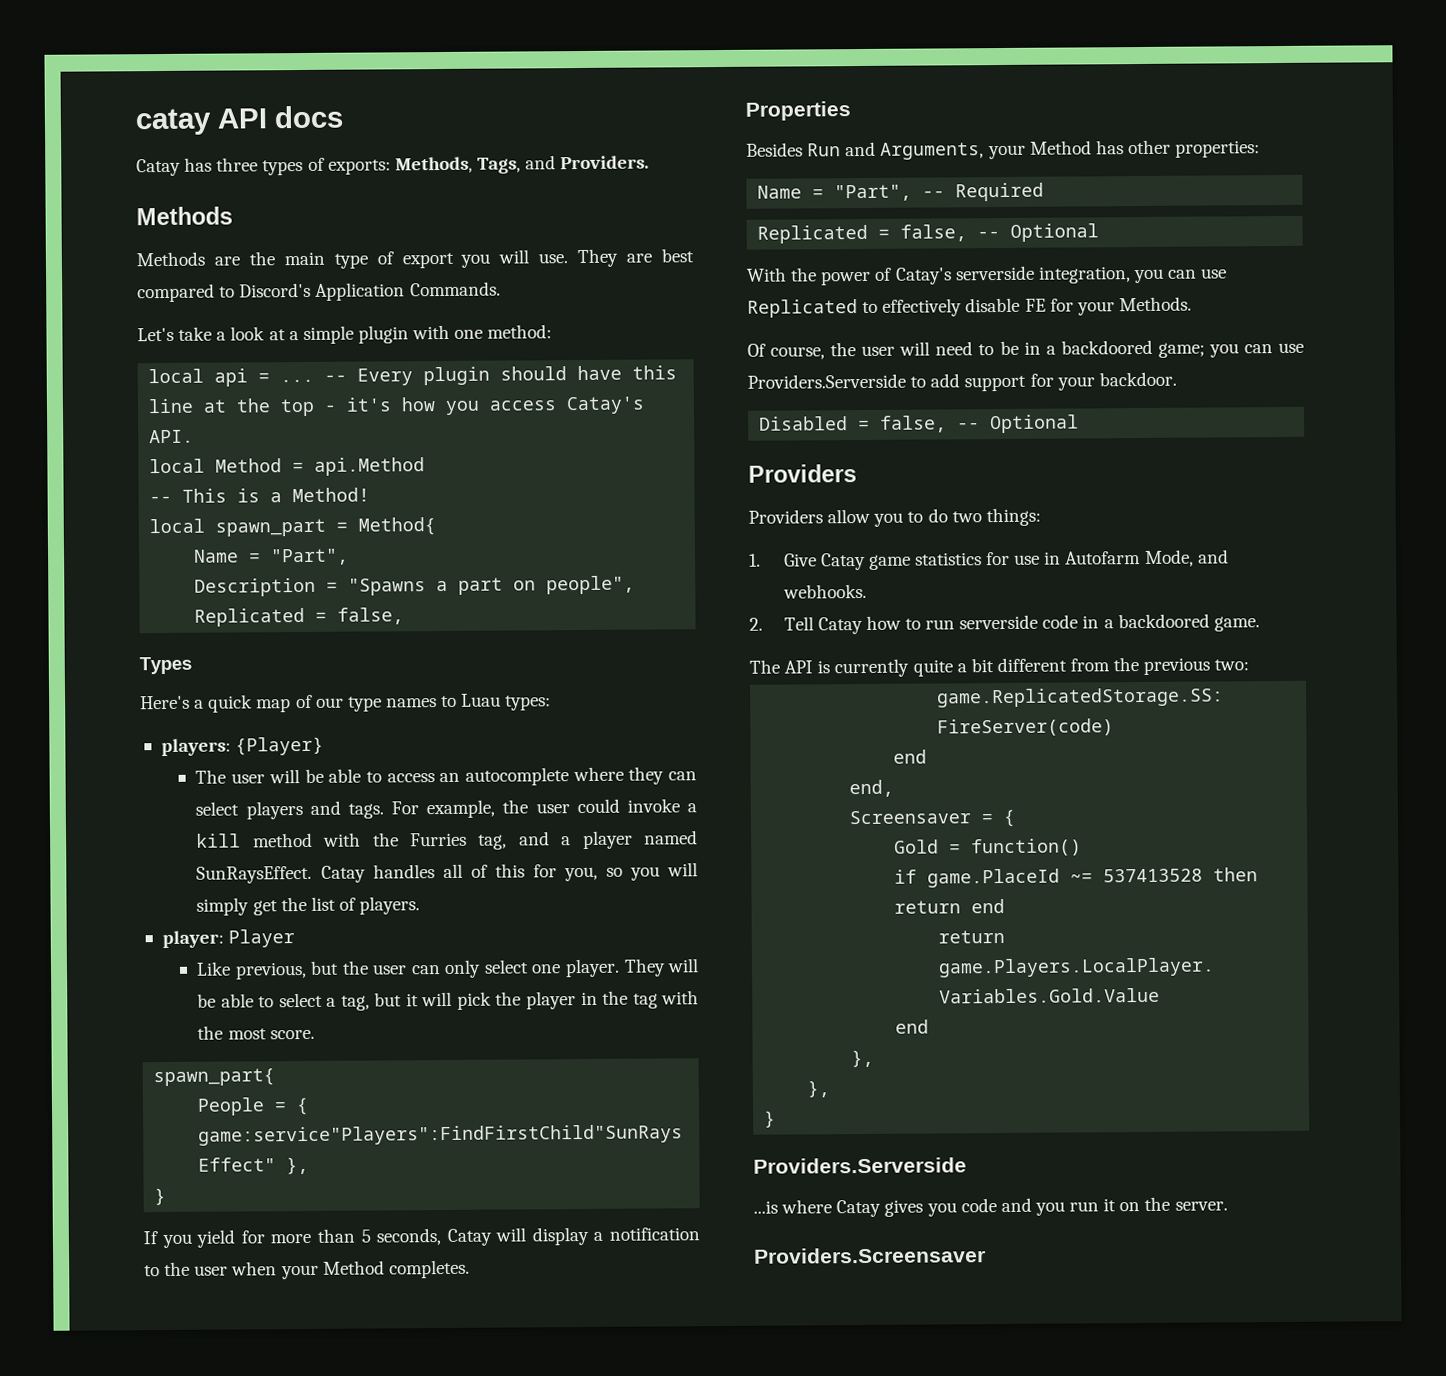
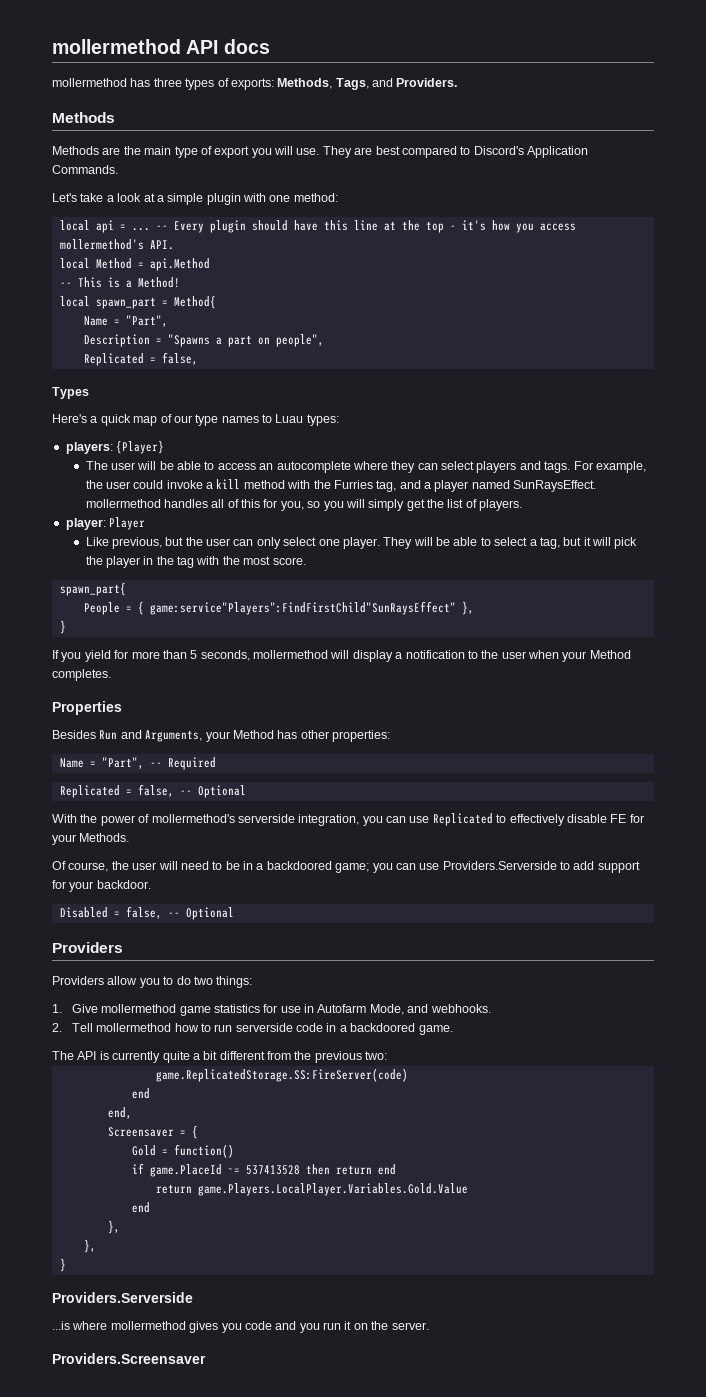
[135,108,212,136] catay -> [52,39,181,54] mollermethod
[136,158,181,177] Catay -> [52,78,127,87] mollermethod
[566,396,646,415] Catay's -> [59,239,144,250] mollermethod's
[320,865,366,883] Catay -> [85,499,161,508] mollermethod
[446,1228,492,1246] Catay -> [253,650,328,659] mollermethod
[894,267,952,285] Catay's -> [151,814,235,823] mollermethod's
[820,552,866,571] Catay -> [101,1004,177,1013] mollermethod
[817,616,863,635] Catay -> [96,1023,172,1032] mollermethod
[836,1199,882,1218] Catay -> [110,1321,186,1330] mollermethod

